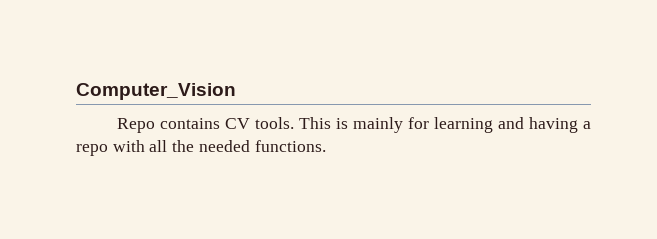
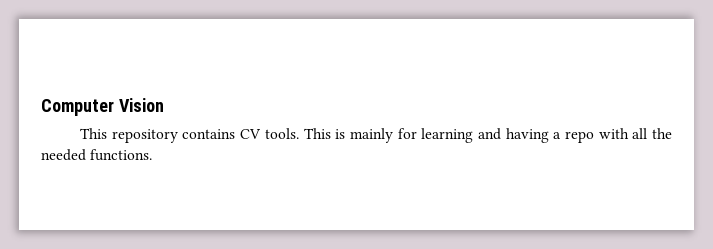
[76,83,236,100] [117,118,156,133] Computer_Vision // Repo -> [41,98,164,116] [80,128,178,143] Computer Vision // This repository

